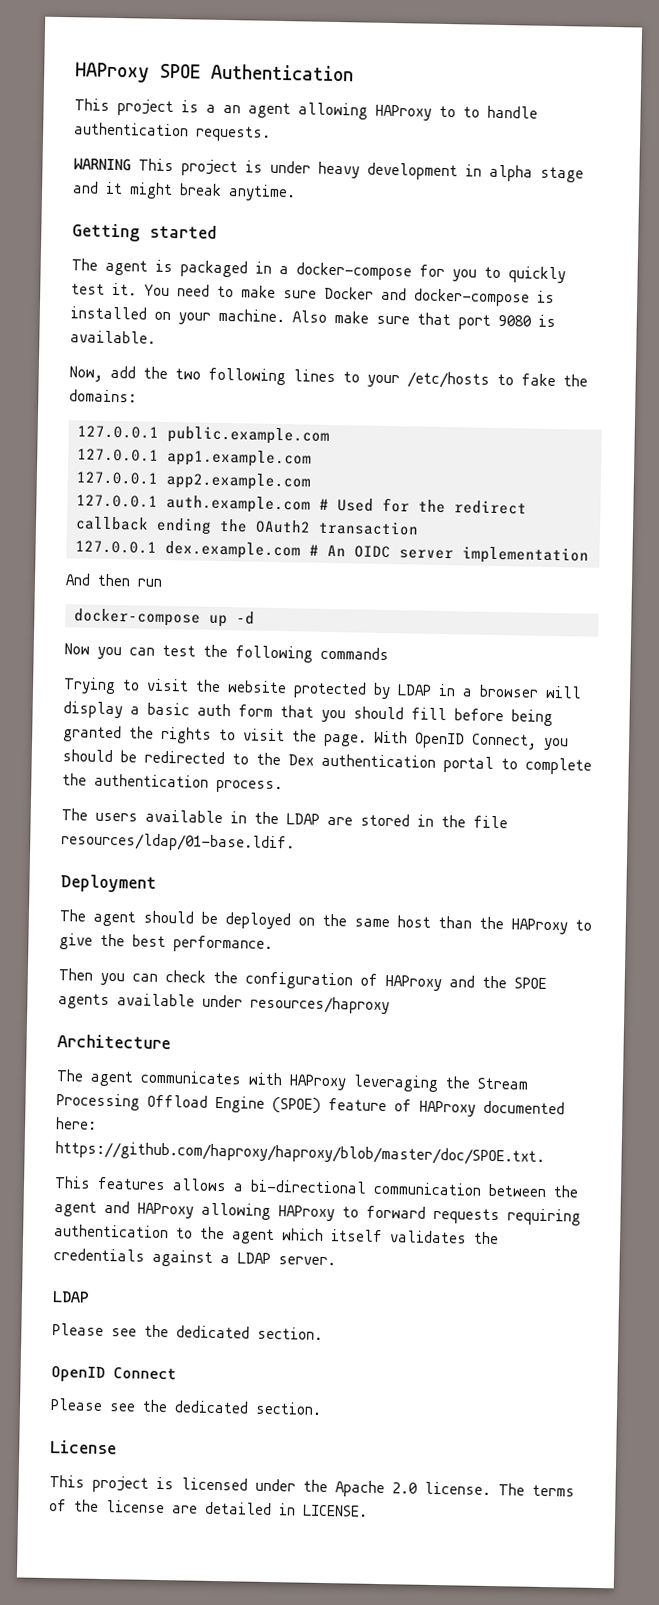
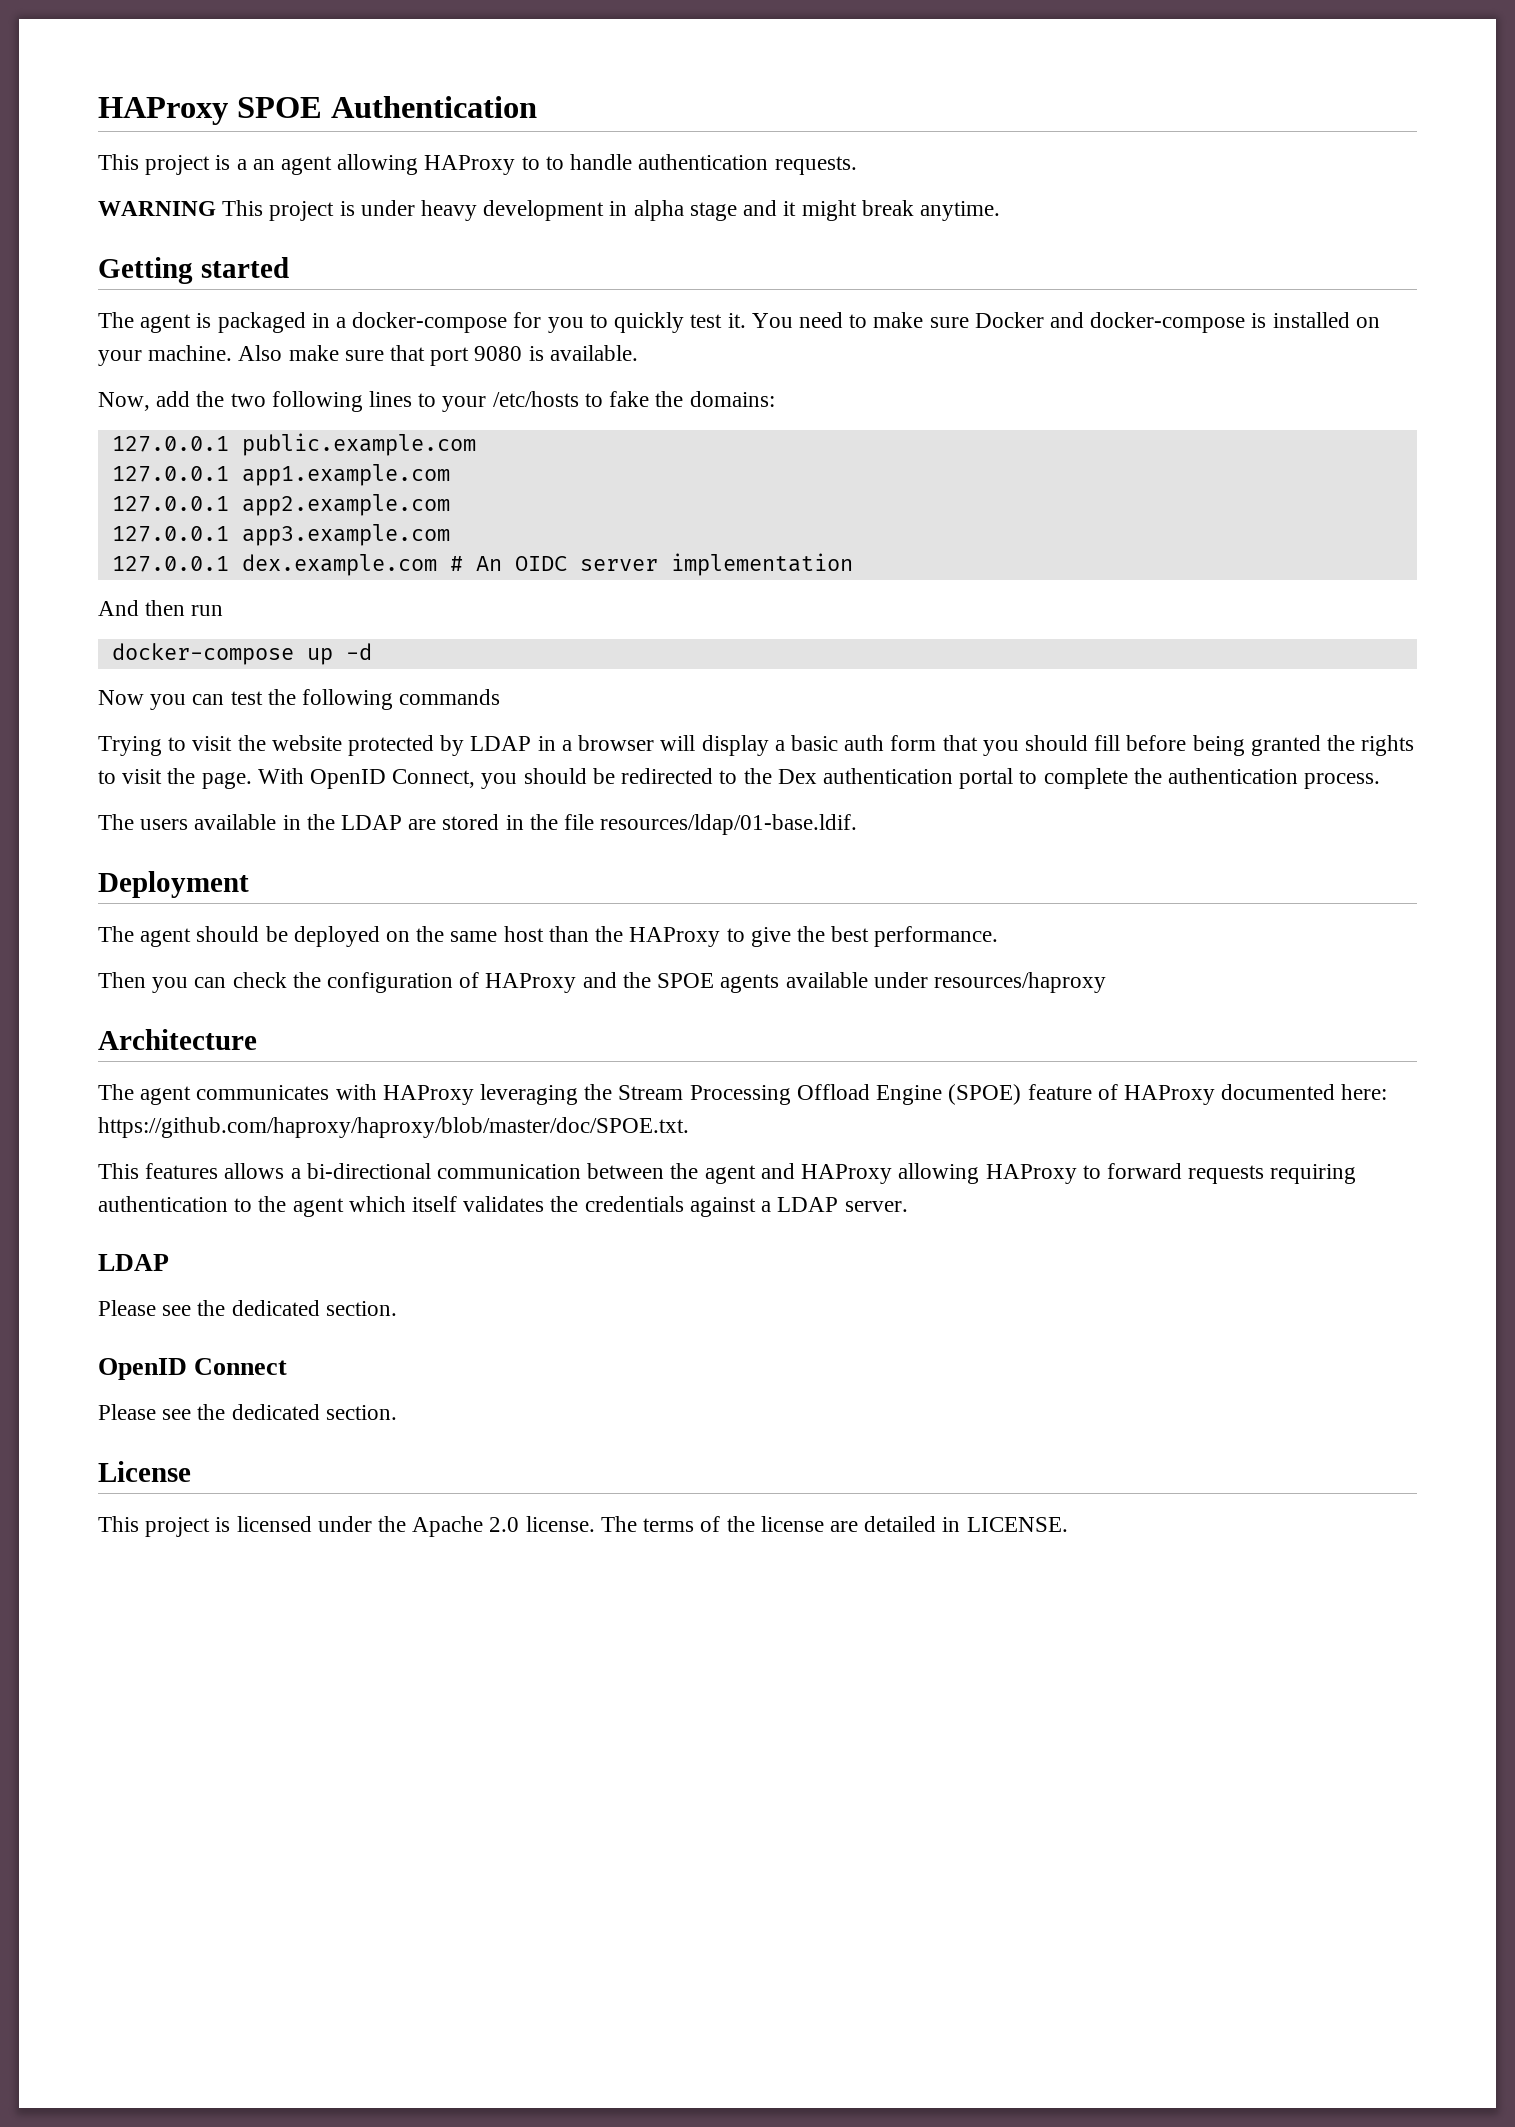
[166,494,527,515] [75,516,419,536] auth.example.com # Used for the redirect callback ending the OAuth2 transaction -> [241,524,450,546] app3.example.com

